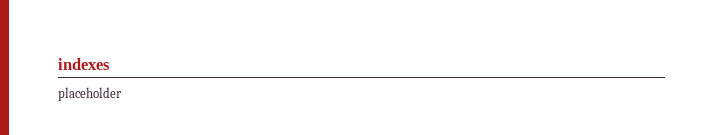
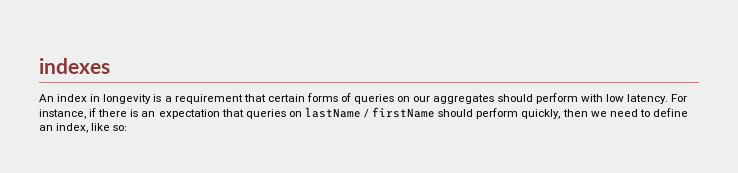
[58,87,122,101] placeholder -> [39,93,688,104] [39,107,688,119] [39,123,128,133] An index in longevity is a requirement that certain forms of queries on our aggregates should perform with low latency. For instance, if there is an expectation that queries on lastName / firstName should perform quickly, then we need to define an index, like so:

